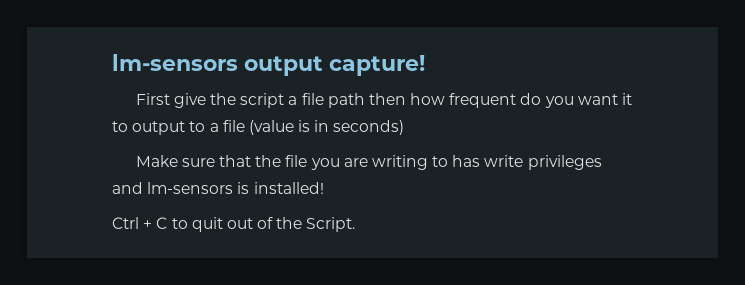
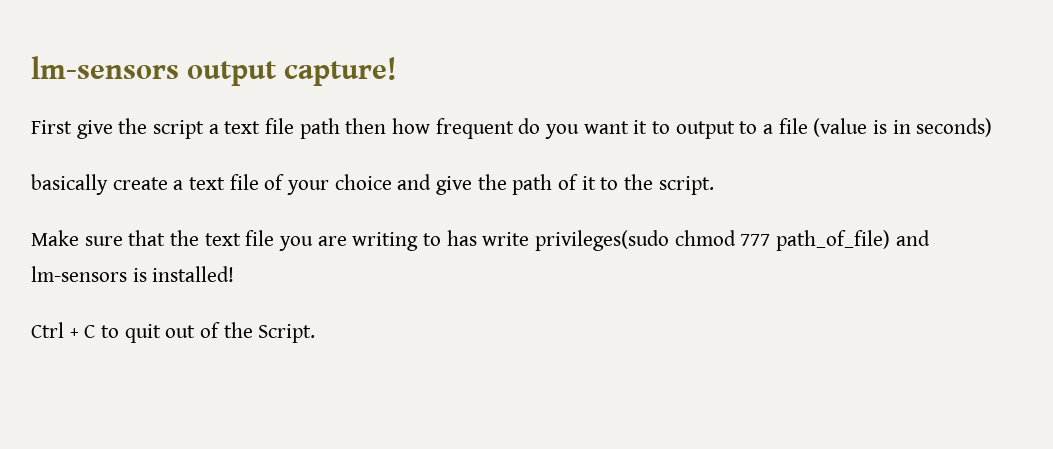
(298, 100) none -> [224,121,261,134] text
(405, 127) none -> [31,174,714,195] // basically create a text file of your choice and give the path of it to the script.
(282, 161) none -> [204,233,241,246] text
[527,155,602,170] privileges -> [535,230,891,251] privileges(sudo chmod 777 path_of_file)

